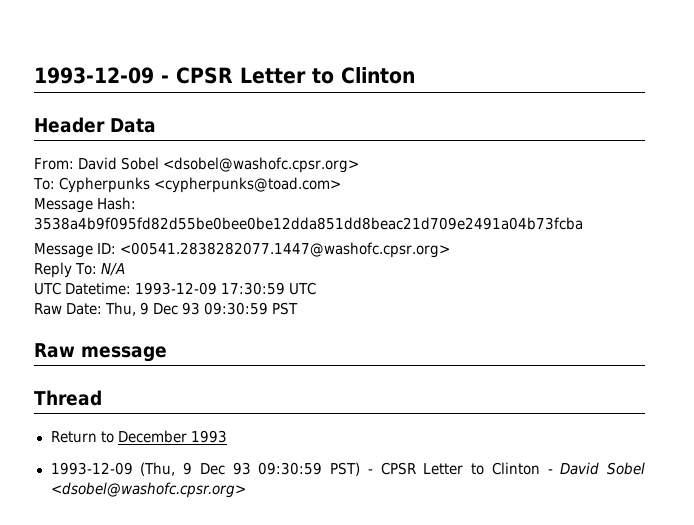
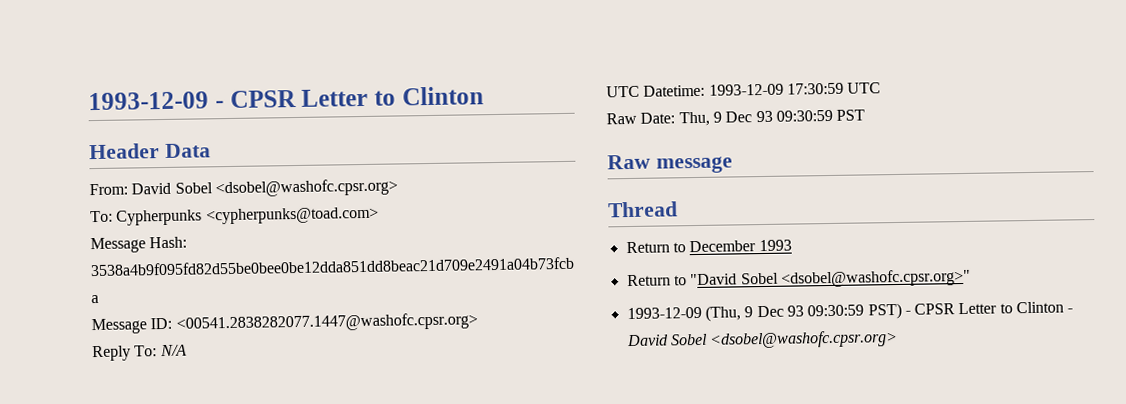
(227, 436) none -> [626,268,971,288] // Return to "David Sobel <dsobel@washofc.cpsr.org>"

